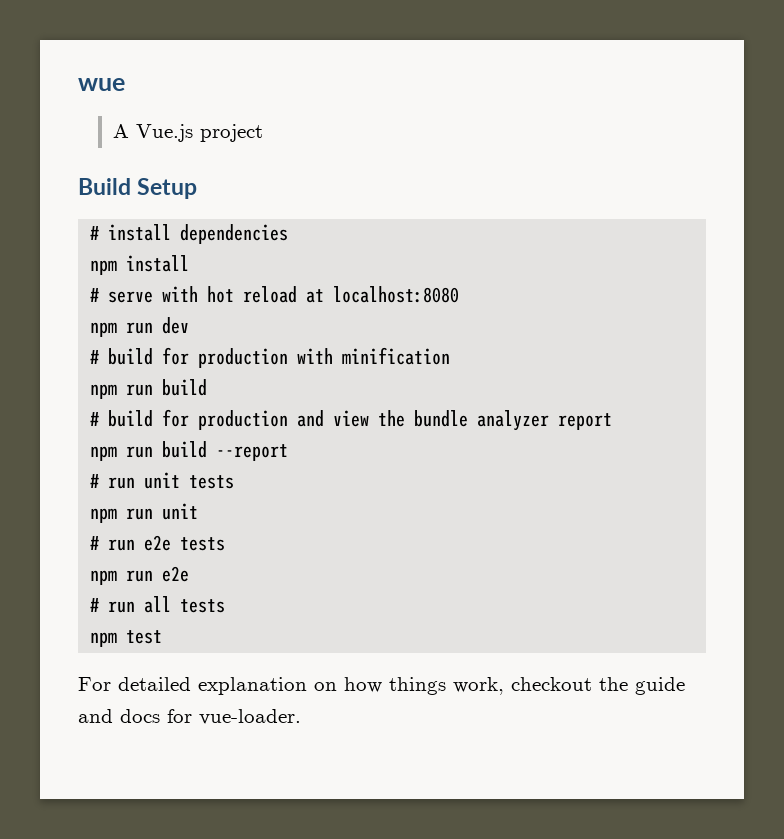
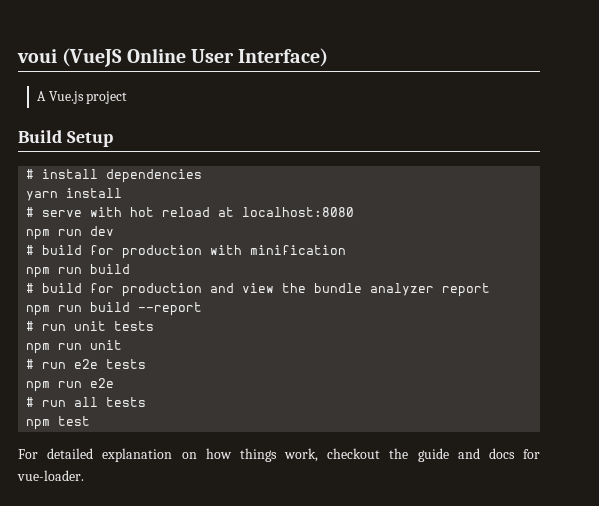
[78,78,125,91] wue -> [17,48,329,67] voui (VueJS Online User Interface)
[90,260,118,275] npm -> [26,191,59,201] yarn

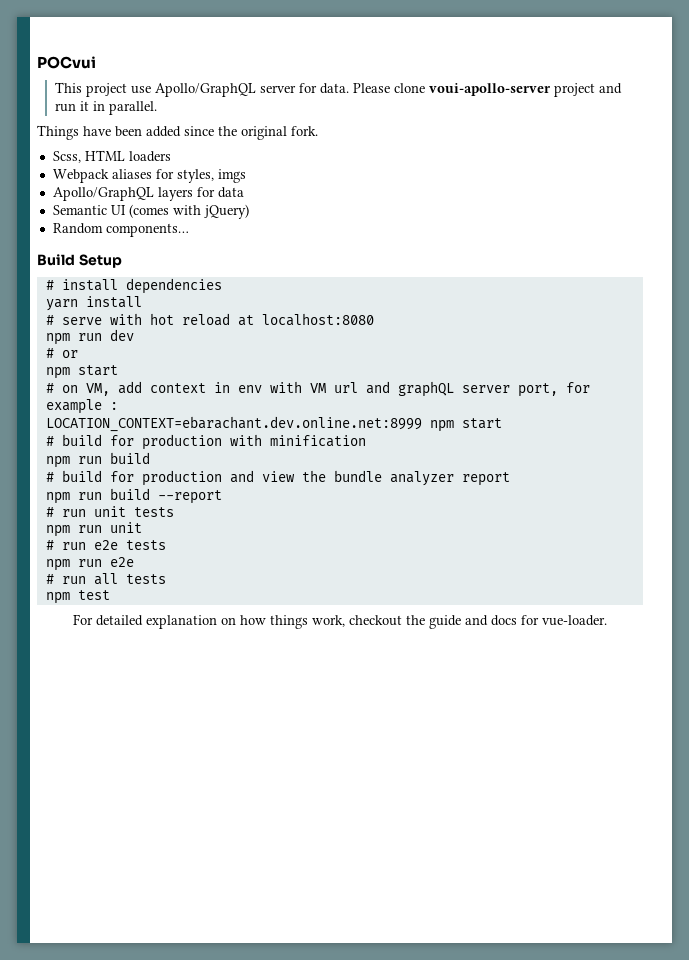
[17,48,329,67] [36,91,128,104] voui (VueJS Online User Interface) // A Vue.js project -> [37,56,96,69] [55,82,623,97] [55,101,158,115] [37,125,318,140] [52,150,171,163] [52,169,246,183] [52,187,244,201] [52,204,249,219] [52,223,189,237] POCvui // This project use Apollo/GraphQL server for data. Please clone voui-apollo-server project and run it in parallel. // Things have been added since the original fork. // Scss, HTML loaders // Webpack aliases for styles, imgs // Apollo/GraphQL layers for data // Semantic UI (comes with jQuery) // Random components…
(115, 231) none -> [45,348,78,358] [45,365,118,379] [45,381,590,397] [45,399,118,414] [45,416,502,432] // # or // npm start // # on VM, add context in env with VM url and graphQL server port, for example : // LOCATION_CONTEXT=ebarachant.dev.online.net:8999 npm start

